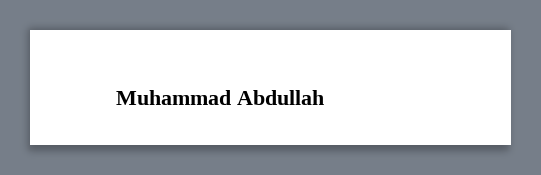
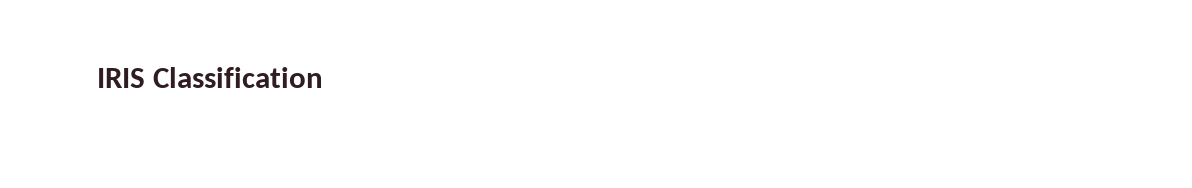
[116,90,324,105] Muhammad Abdullah -> [97,67,324,88] IRIS Classification

